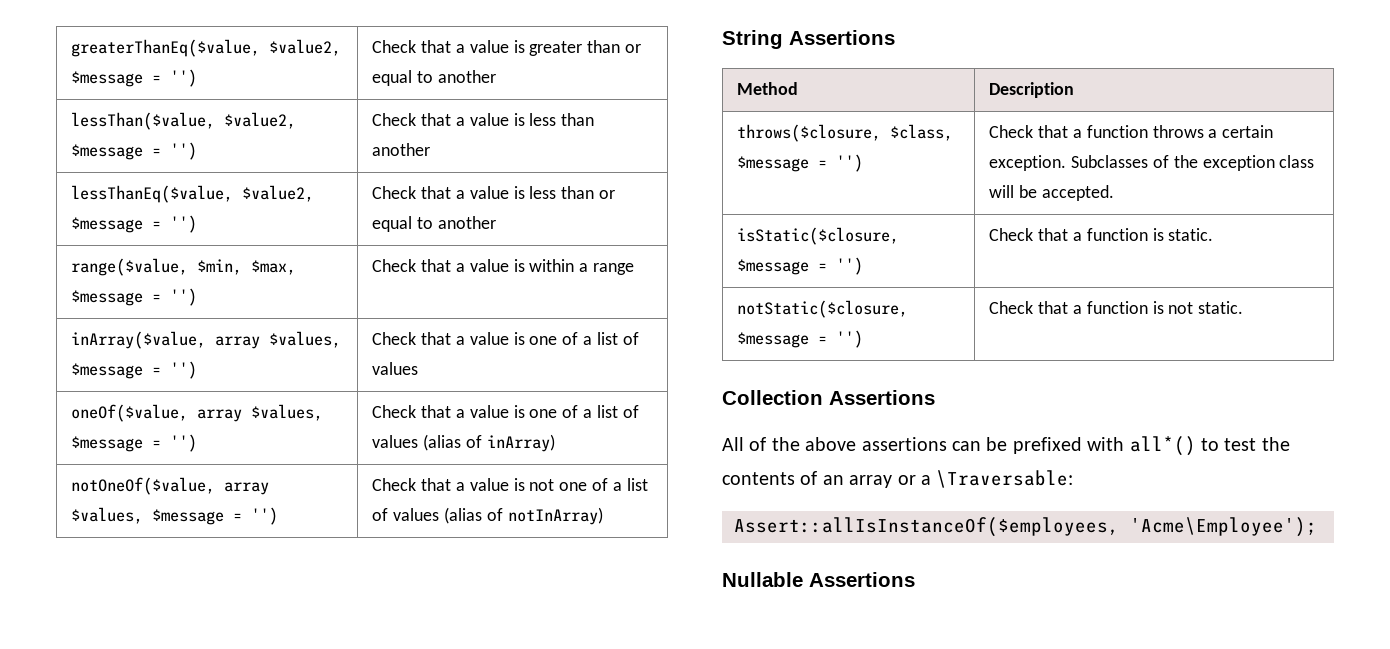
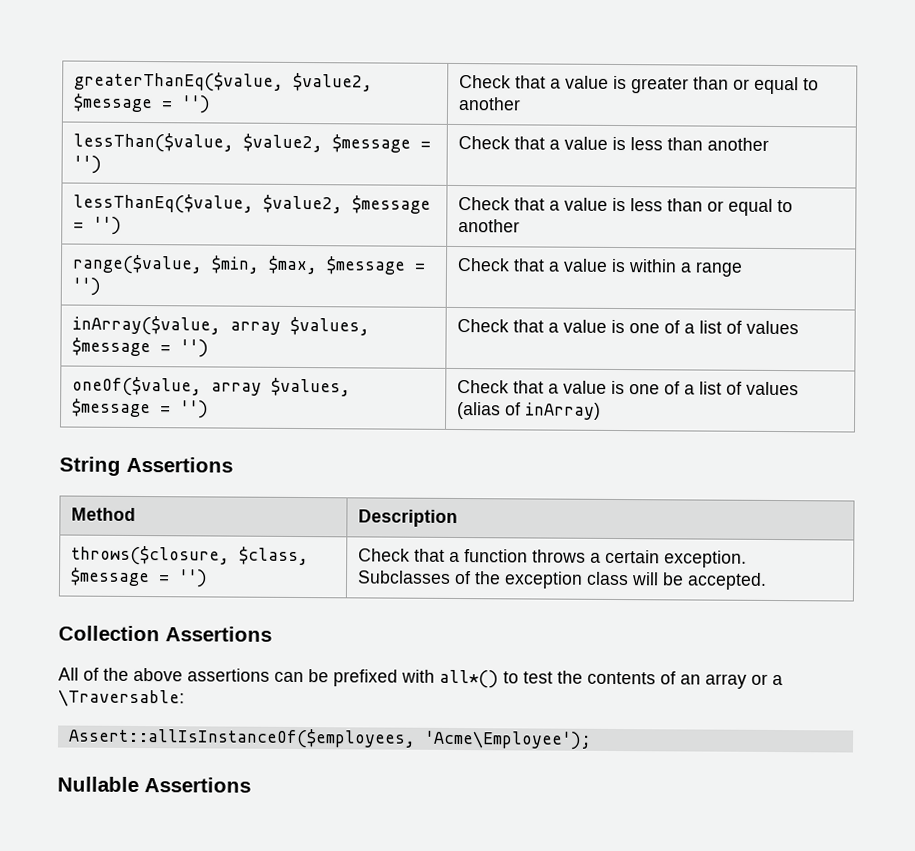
[71,477,270,495] [71,507,279,525] [372,478,648,491] [372,507,603,525] // notOneOf($value, array $values, $message = '') | Check that a value is not one of a list of values (alias of notInArray) -> (601, 411) none
[737,227,900,245] [737,257,864,275] [989,228,1214,241] [737,300,909,318] [737,330,864,348] [989,301,1244,314] // isStatic($closure, $message = '') | Check that a function is static. // notStatic($closure, $message = '') | Check that a function is not static. -> (767, 581) none

